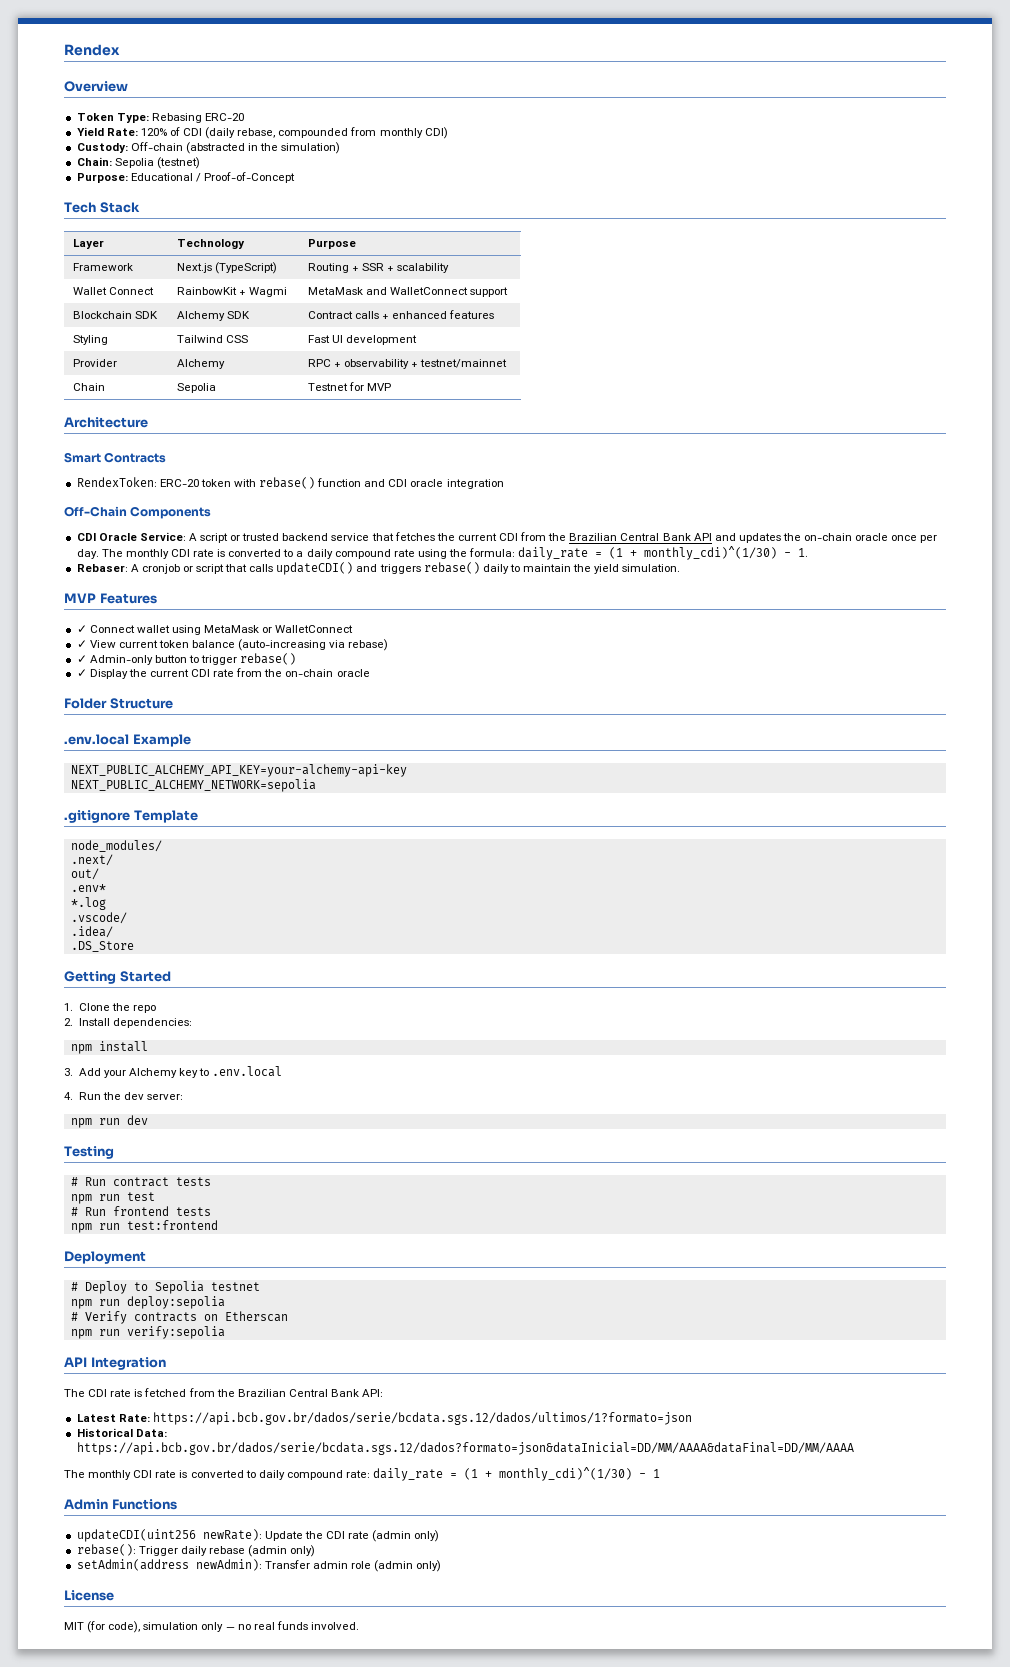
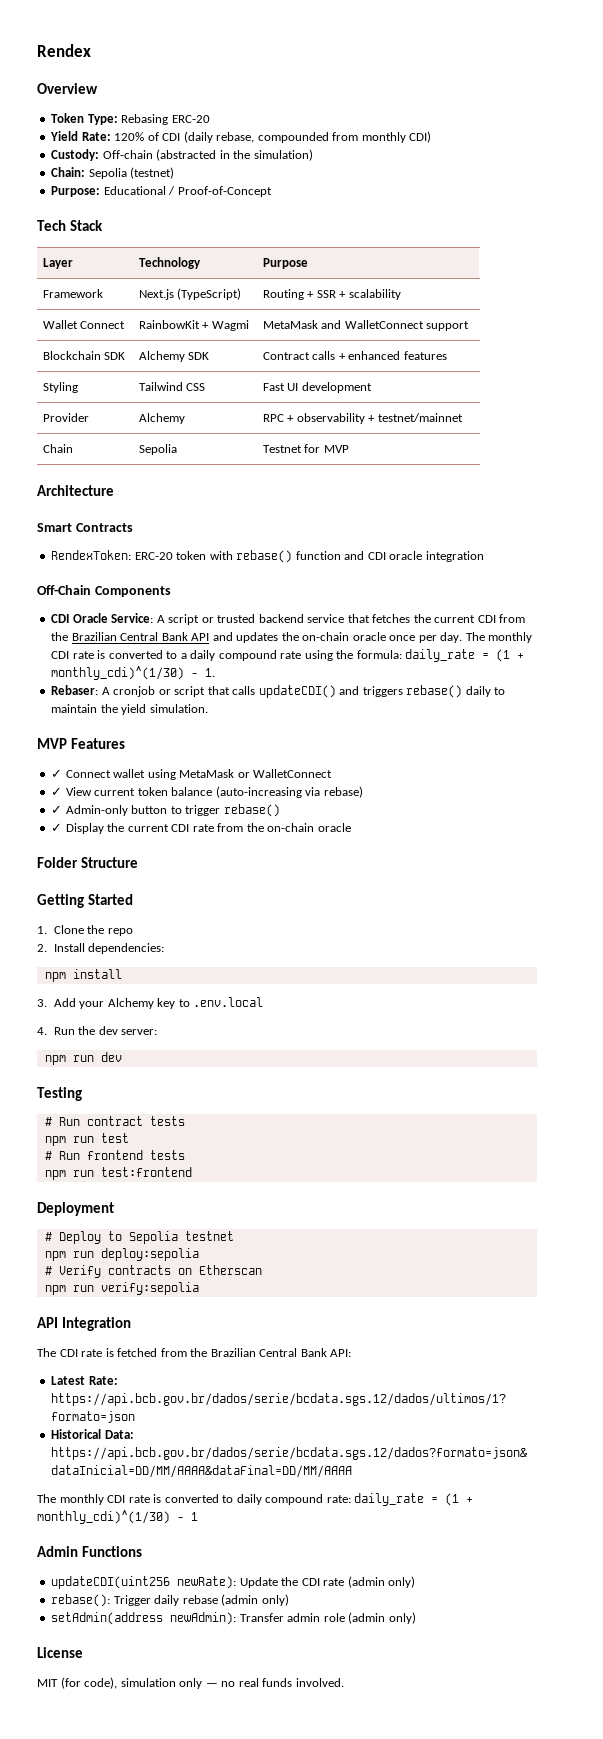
[64,734,191,747] [70,764,407,777] [70,779,316,792] [64,810,198,823] [70,840,162,852] [70,854,113,866] [70,868,99,880] [70,884,106,892] [70,897,106,910] [70,912,127,924] [70,926,113,938] [70,941,134,952] // .env.local Example // NEXT_PUBLIC_ALCHEMY_API_KEY=your-alchemy-api-key // NEXT_PUBLIC_ALCHEMY_NETWORK=sepolia // .gitignore Template // node_modules/ // .next/ // out/ // .env* // *.log // .vscode/ // .idea/ // .DS_Store -> (139, 862) none

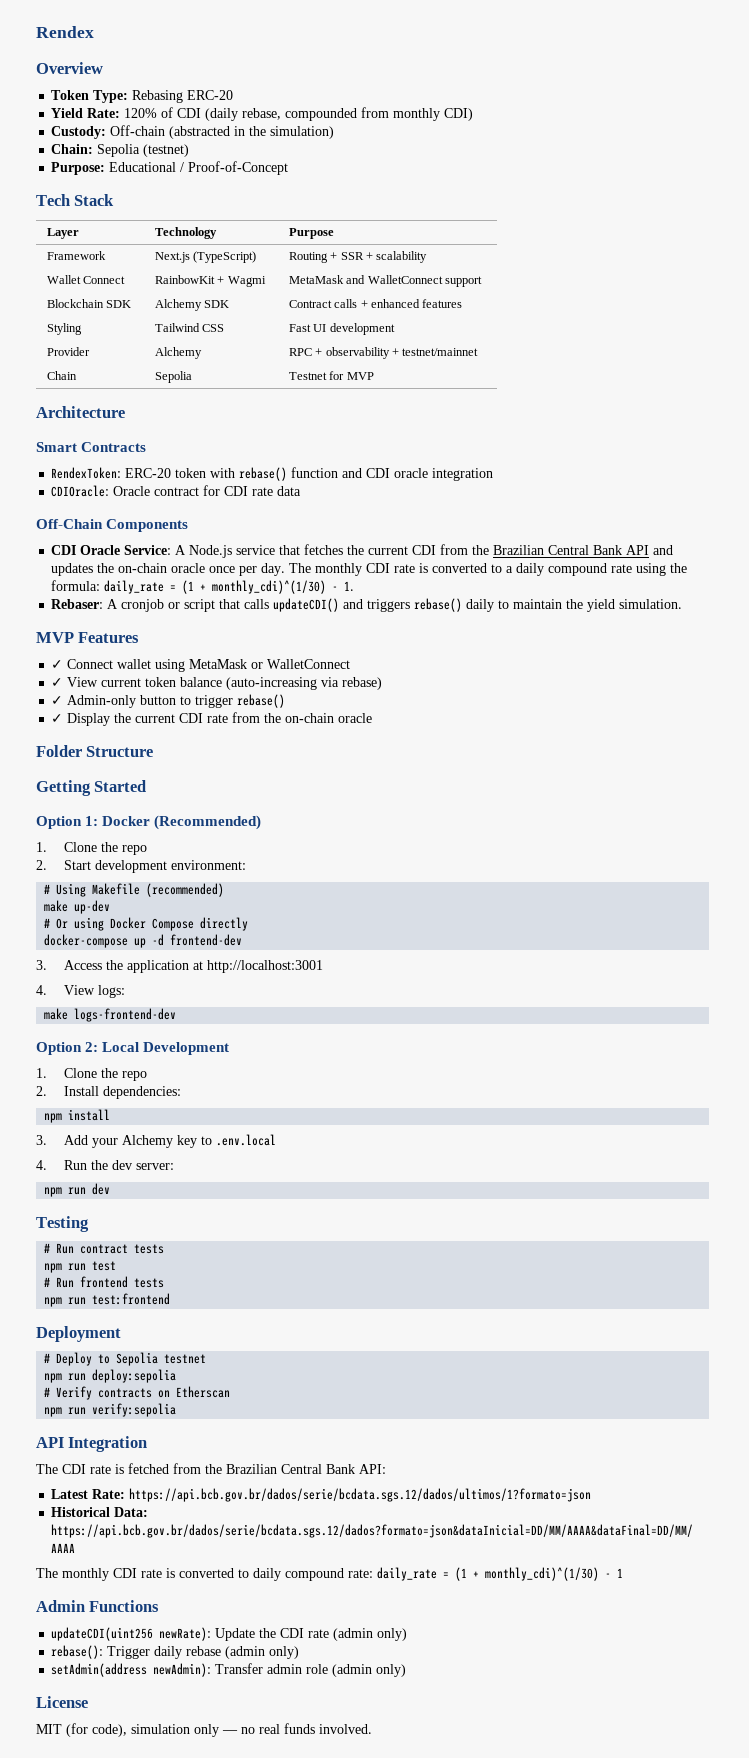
(484, 556) none -> [51,485,302,497] // CDIOracle: Oracle contract for CDI rate data
[168,614,304,625] script or trusted backend -> [189,545,233,558] Node.js
(134, 899) none -> [36,815,262,830] [36,842,147,855] [36,860,246,873] [44,883,225,897] [44,900,111,914] [44,917,249,931] [44,934,243,948] [36,960,323,973] [36,985,125,998] [44,1008,177,1022] [36,1042,230,1055] // Option 1: Docker (Recommended) // 1. Clone the repo // 2. Start development environment: // # Using Makefile (recommended) // make up-dev // # Or using Docker Compose directly // docker-compose up -d frontend-dev // 3. Access the application at http://localhost:3001 // 4. View logs: // make logs-frontend-dev // Option 2: Local Development

